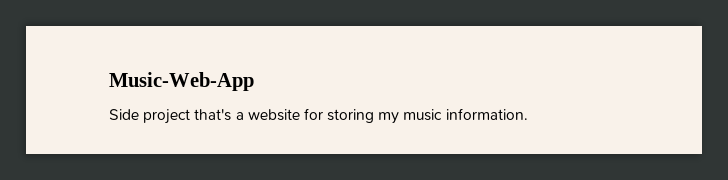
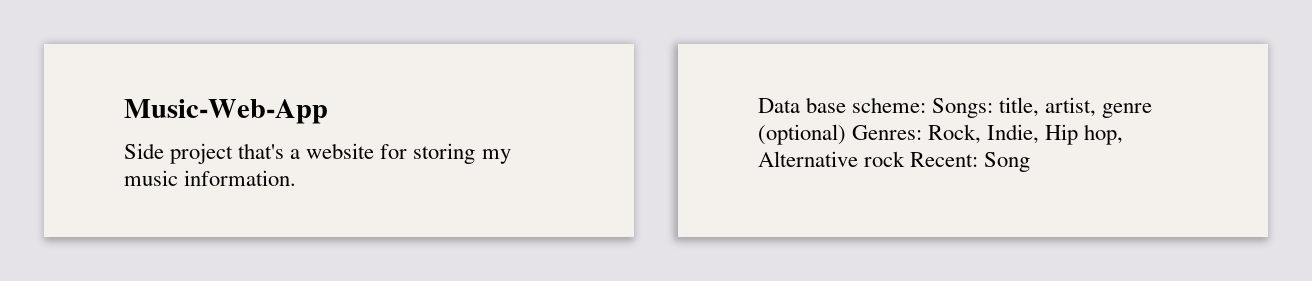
(528, 114) none -> [758,97,1153,118] [758,124,1124,145] [758,151,1031,172] // Data base scheme: Songs: title, artist, genre (optional) Genres: Rock, Indie, Hip hop, Alternative rock Recent: Song

